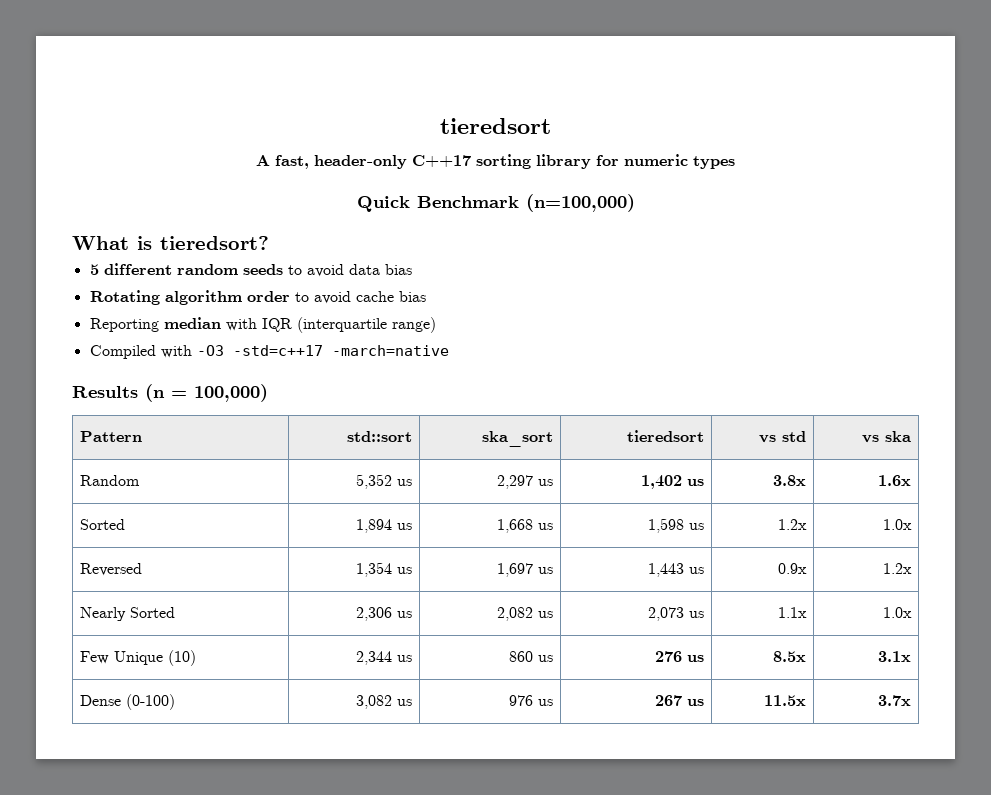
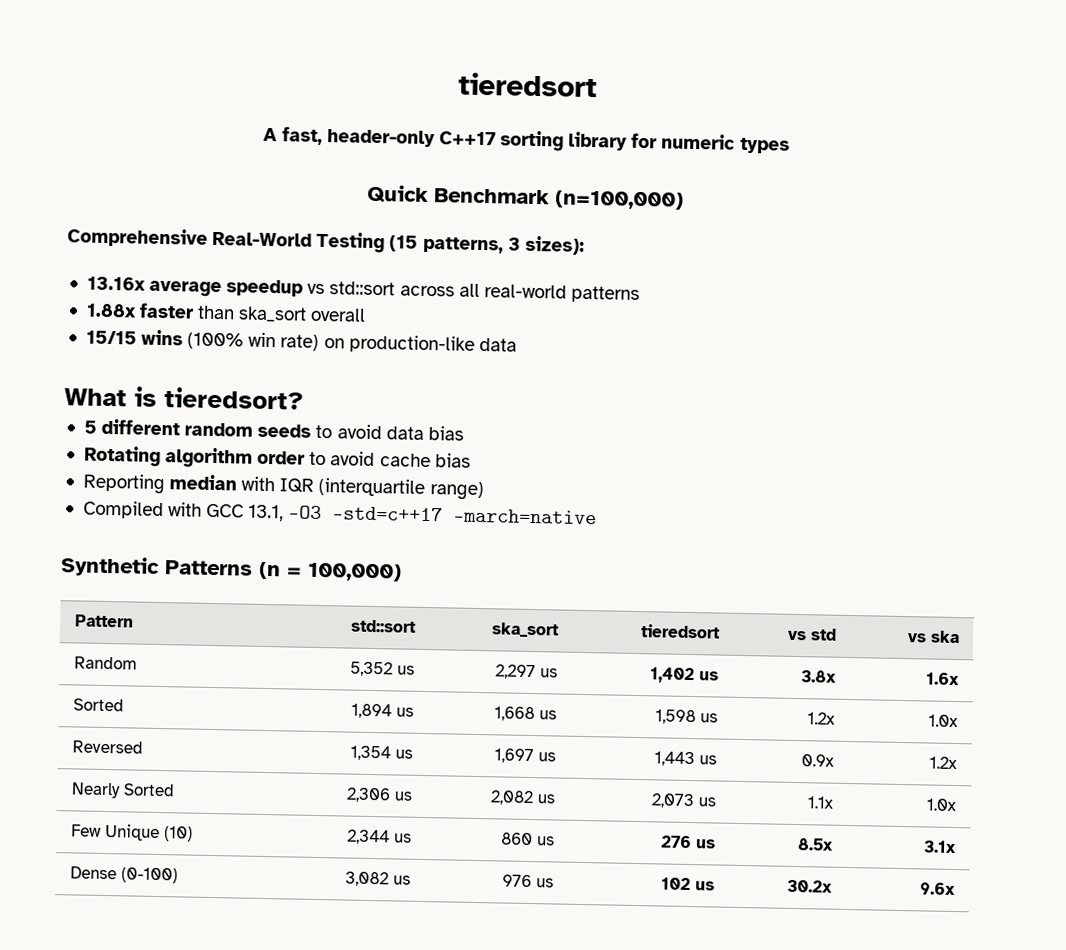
(635, 203) none -> [67,227,585,255] [86,276,640,303] [85,302,367,323] [85,329,517,354] // Comprehensive Real-World Testing (15 patterns, 3 sizes): // 13.16x average speedup vs std::sort across all real-world patterns // 1.88x faster than ska_sort overall // 15/15 wins (100% win rate) on production-like data
(192, 351) none -> [206,503,285,522] GCC 13.1,
[72,386,138,398] Results -> [61,556,253,577] Synthetic Patterns
[655,695,705,706] [764,695,807,706] [878,695,912,706] 267 us | 11.5x | 3.7x -> [661,877,716,891] [787,879,834,893] [920,882,957,896] 102 us | 30.2x | 9.6x

